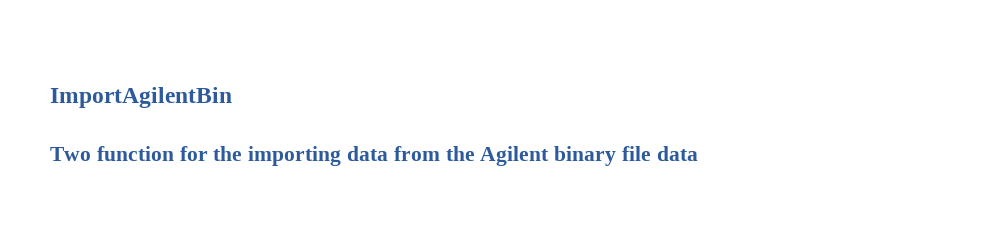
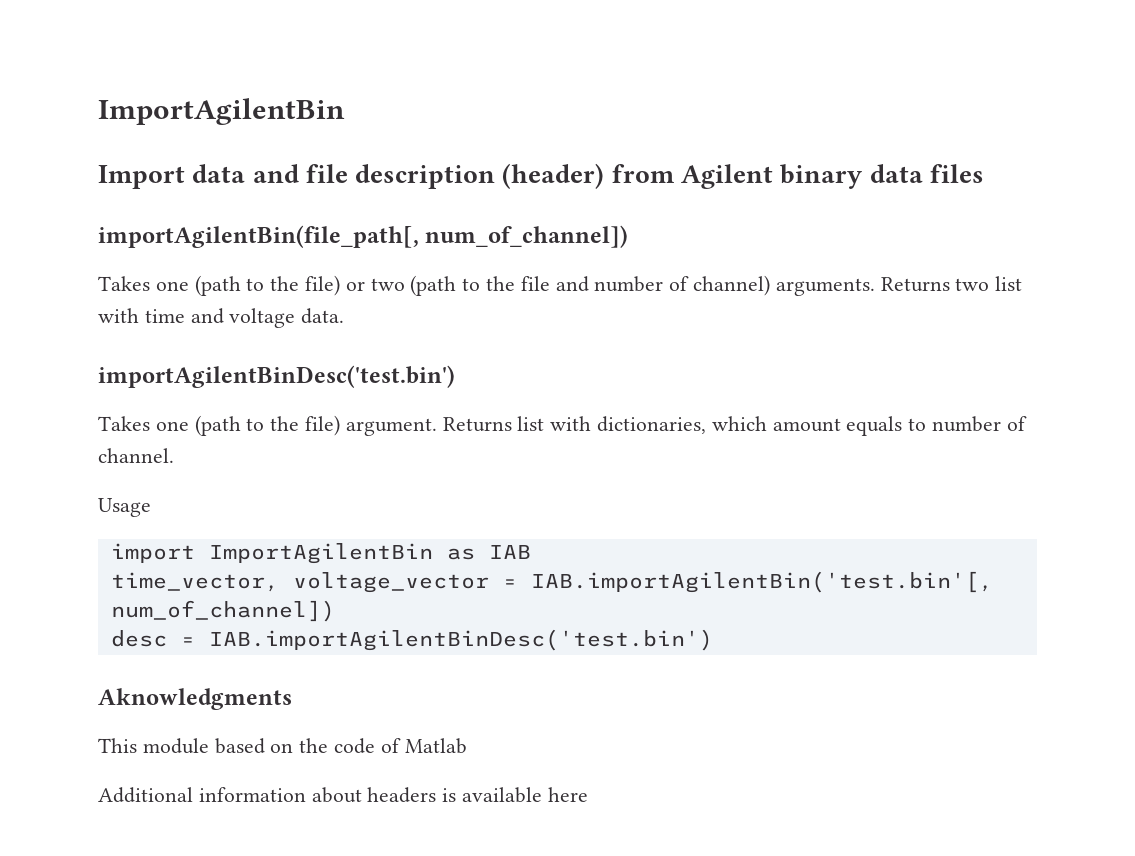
[50,146,698,166] Two function for the importing data from the Agilent binary file data -> [98,163,984,189] [98,225,629,248] [98,275,1023,296] [98,308,345,328] [98,365,455,388] [98,415,1027,436] [98,448,174,463] [98,498,151,517] [110,543,531,564] [110,571,993,593] [110,600,335,622] [110,629,713,651] [98,688,292,710] [98,738,467,754] [98,787,588,803] Import data and file description (header) from Agilent binary data files // importAgilentBin(file_path[, num_of_channel]) // Takes one (path to the file) or two (path to the file and number of channel) arguments. Returns two list with time and voltage data. // importAgilentBinDesc('test.bin') // Takes one (path to the file) argument. Returns list with dictionaries, which amount equals to number of channel. // Usage // import ImportAgilentBin as IAB // time_vector, voltage_vector = IAB.importAgilentBin('test.bin'[, num_of_channel]) // desc = IAB.importAgilentBinDesc('test.bin') // Aknowledgments // This module based on the code of Matlab // Additional information about headers is available here

